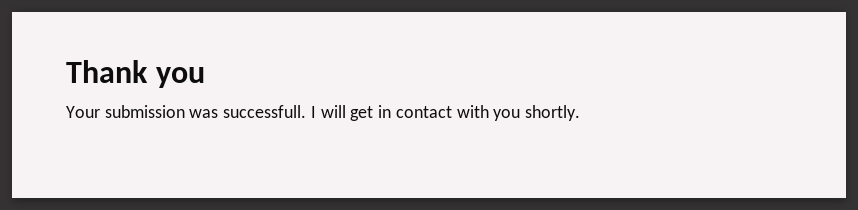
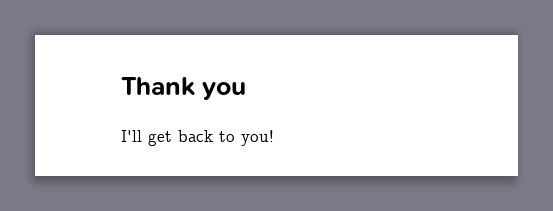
[66,105,580,121] Your submission was successfull. I will get in contact with you shortly. -> [121,130,274,146] I'll get back to you!

